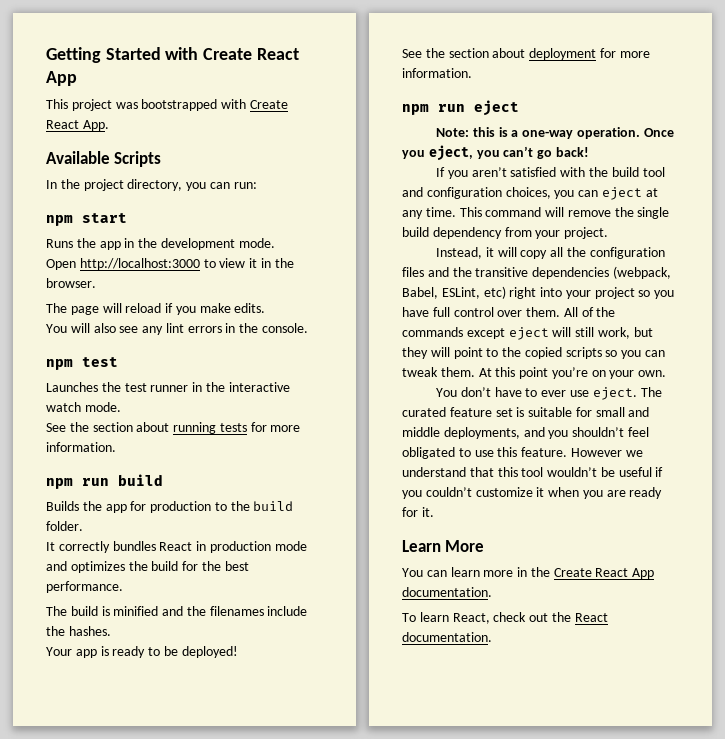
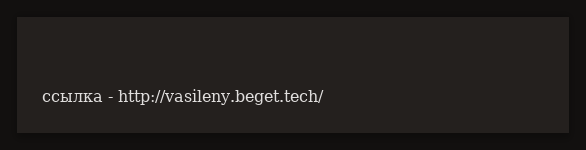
[46,47,299,63] [46,71,77,86] [46,99,288,111] [46,120,109,131] [46,151,162,167] [46,179,257,191] [46,213,127,226] [46,238,275,250] [46,258,294,270] [46,278,96,288] [46,303,266,315] [46,323,309,335] [46,357,118,370] [46,382,290,392] [46,402,121,412] [46,422,301,434] [46,442,116,452] [46,474,163,489] [46,501,294,513] [46,521,83,531] [46,541,307,553] [46,561,249,573] [46,581,123,593] [46,606,308,616] [46,626,111,636] [46,646,238,658] [402,48,650,60] [402,68,472,78] [402,100,519,116] [436,127,674,139] [402,145,589,161] [436,167,665,179] [402,187,658,200] [402,207,670,219] [402,227,609,239] [436,247,665,259] [402,266,671,279] [402,286,675,299] [402,307,616,317] [402,327,653,340] [402,347,666,359] [402,367,667,379] [436,387,662,400] [402,407,650,417] [402,427,649,439] [402,447,643,459] [402,467,664,477] [402,487,663,499] [402,507,434,517] [402,540,485,552] [402,567,655,579] [402,587,492,597] [402,612,608,624] [402,632,492,642] Getting Started with Create React App // This project was bootstrapped with Create React App. // Available Scripts // In the project directory, you can run: // npm start // Runs the app in the development mode. // Open http://localhost:3000 to view it in the browser. // The page will reload if you make edits. // You will also see any lint errors in the console. // npm test // Launches the test runner in the interactive watch mode. // See the section about running tests for more information. // npm run build // Builds the app for production to the build folder. // It correctly bundles React in production mode and optimizes the build for the best performance. // The build is minified and the filenames include the hashes. // Your app is ready to be deployed! // See the section about deployment for more information. // npm run eject // Note: this is a one-way operation. Once you eject, you can’t go back! // If you aren’t satisfied with the build tool and configuration choices, you can eject at any time. This command will remove the single build dependency from your project. // Instead, it will copy all the configuration files and the transitive dependencies (webpack, Babel, ESLint, etc) right into your project so you have full control over them. All of the commands except eject will still work, but they will point to the copied scripts so you can tweak them. At this point you’re on your own. // You don’t have to ever use eject. The curated feature set is suitable for small and middle deployments, and you shouldn’t feel obligated to use this feature. However we understand that this tool wouldn’t be useful if you couldn’t customize it when you are ready for it. // Learn More // You can learn more in the Create React App documentation. // To learn React, check out the React documentation. -> [42,89,324,105] ссылка - http://vasileny.beget.tech/

